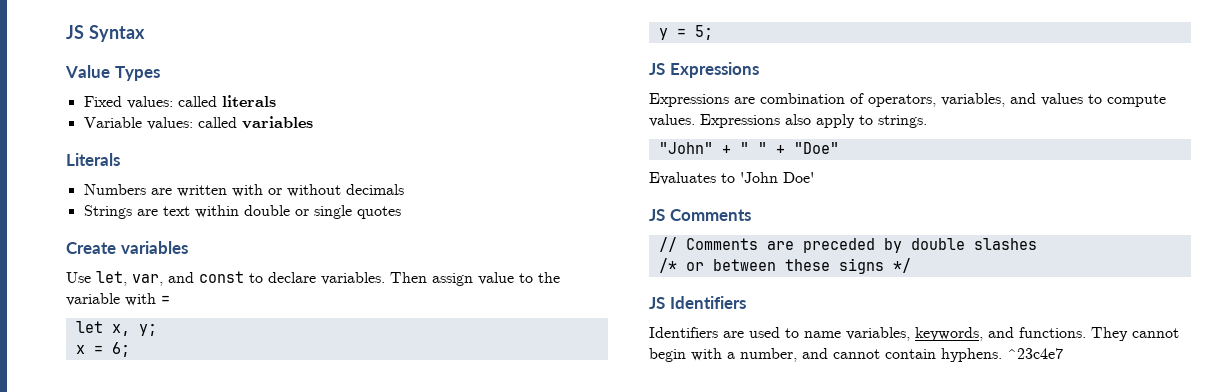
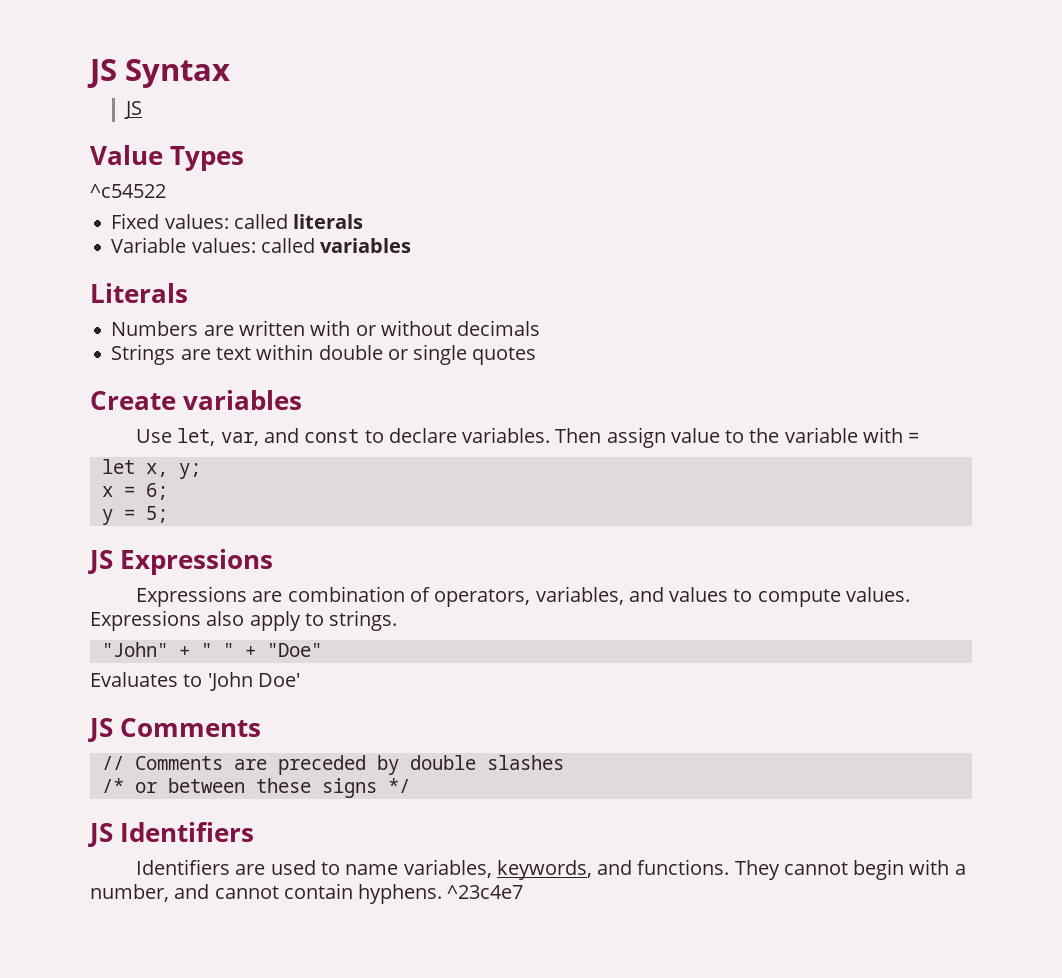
(145, 33) none -> [123,101,142,119] // JS
(160, 73) none -> [90,184,166,198] // ^c54522

